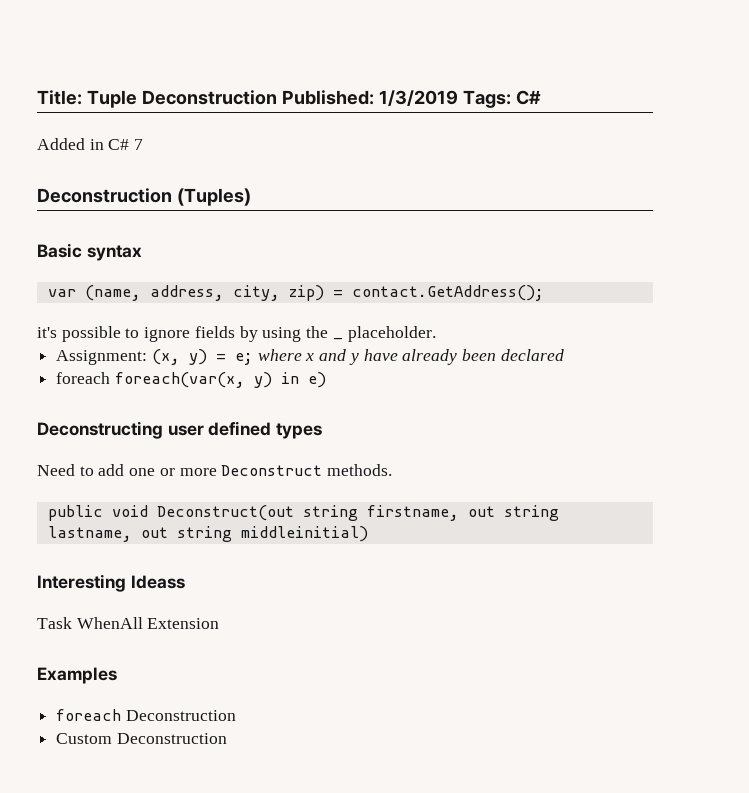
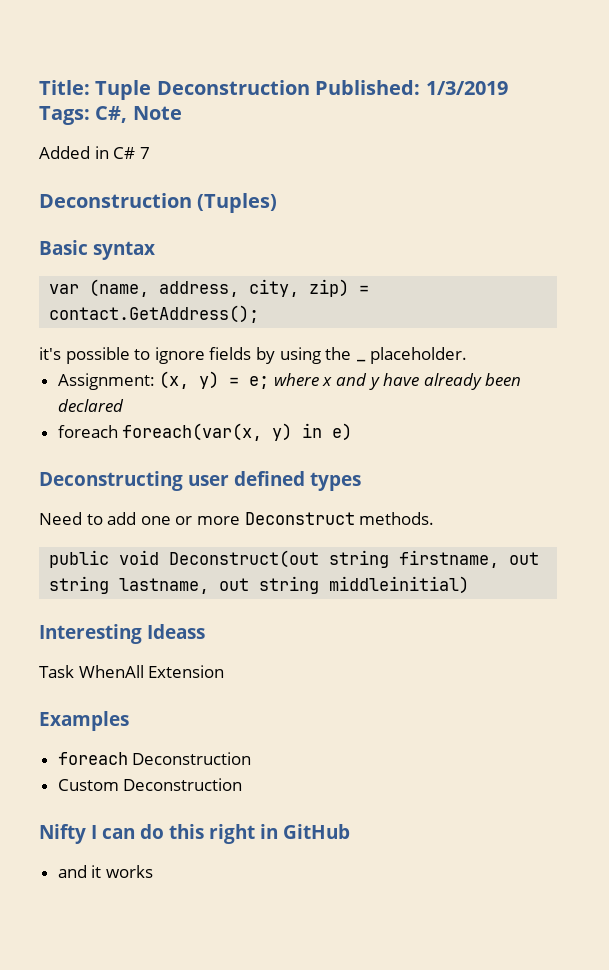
[515,90,541,105] C# -> [95,106,182,123] C#, Note
(227, 738) none -> [39,824,350,844] [57,865,153,878] // Nifty I can do this right in GitHub // and it works

